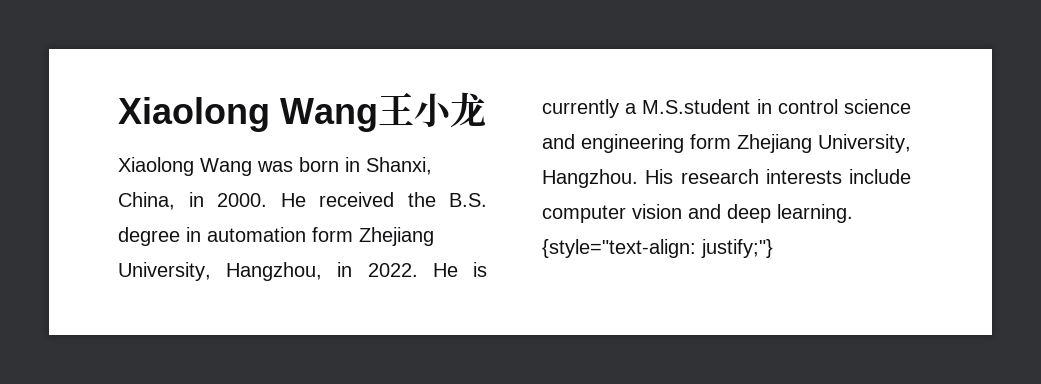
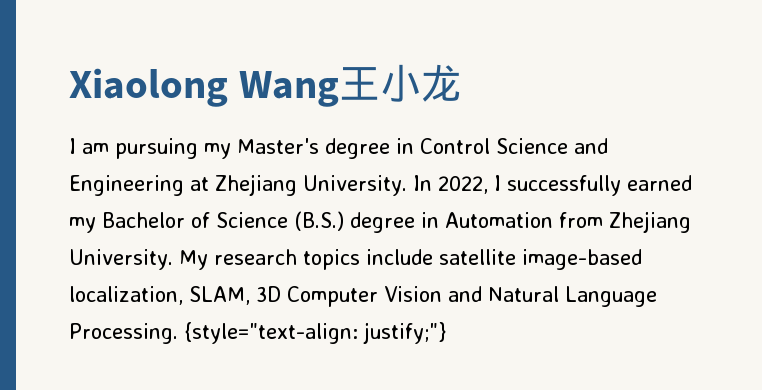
[118,157,432,176] [118,192,487,210] [118,227,434,246] [118,262,487,281] [542,99,911,118] [542,134,911,153] [542,169,911,188] [542,204,853,223] Xiaolong Wang was born in Shanxi, China, in 2000. He received the B.S. degree in automation form Zhejiang University, Hangzhou, in 2022. He is currently a M.S.student in control science and engineering form Zhejiang University, Hangzhou. His research interests include computer vision and deep learning. -> [69,138,608,159] [69,174,692,196] [69,211,691,233] [69,249,642,270] [69,286,657,307] [69,323,178,344] I am pursuing my Master's degree in Control Science and Engineering at Zhejiang University. In 2022, I successfully earned my Bachelor of Science (B.S.) degree in Automation from Zhejiang University. My research topics include satellite image-based localization, SLAM, 3D Computer Vision and Natural Language Processing.

